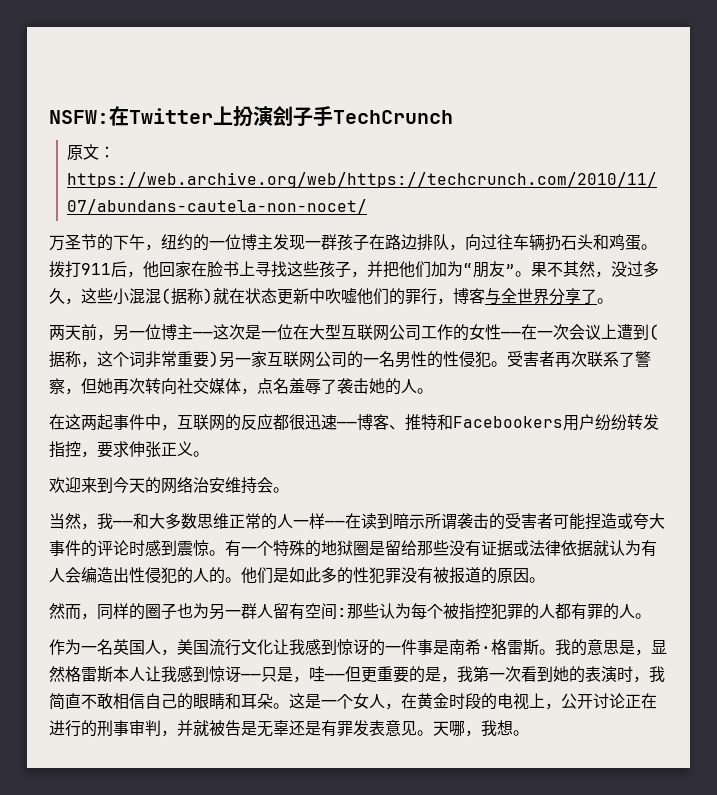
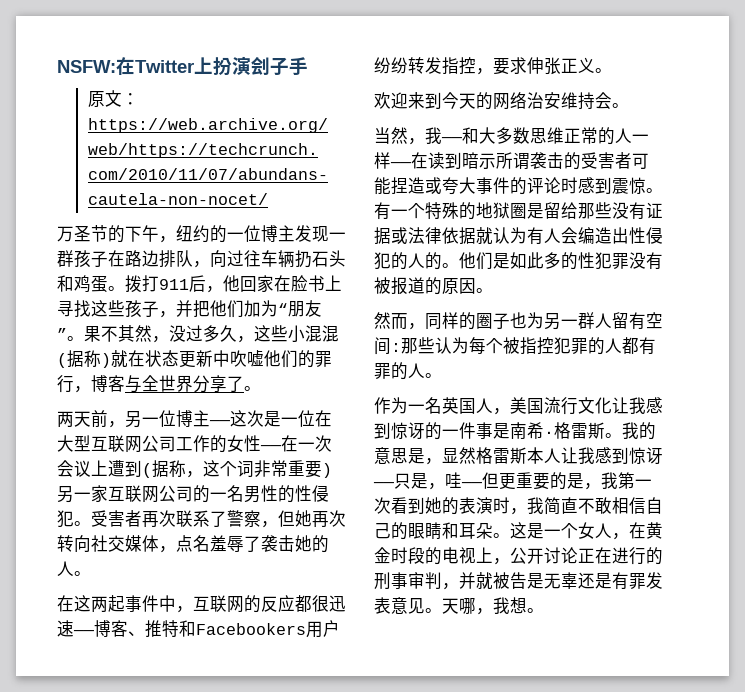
[333,110,453,124] TechCrunch -> (308, 66) none

